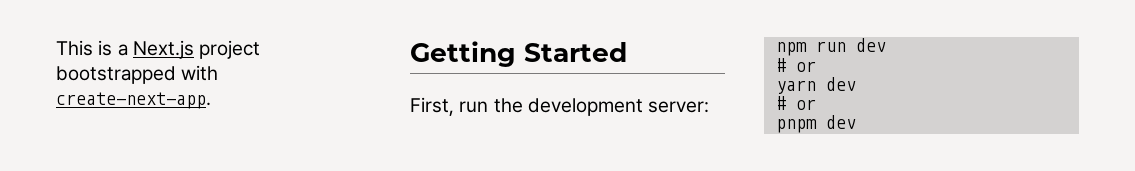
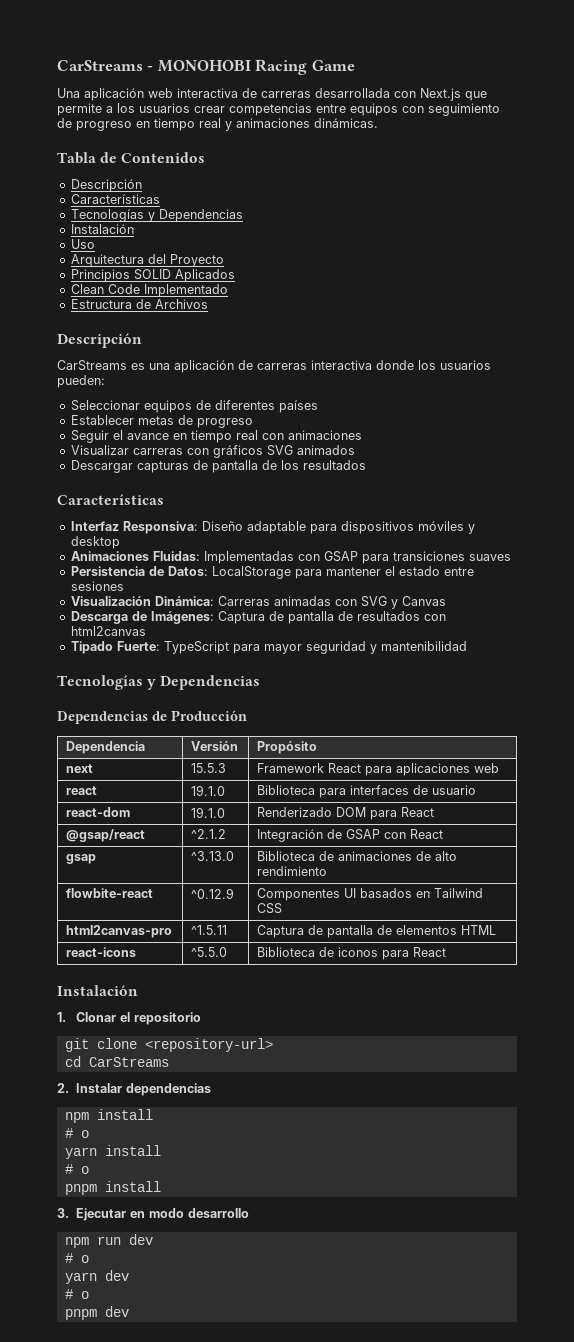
[56,40,261,59] [56,65,219,84] [56,92,211,109] [410,41,627,67] [410,97,710,116] This is a Next.js project bootstrapped with create-next-app. // Getting Started // First, run the development server: -> [57,59,355,75] [57,88,487,101] [57,103,500,116] [57,118,378,131] [57,152,206,164] [70,179,142,192] [70,194,160,204] [70,209,243,222] [70,224,134,234] [70,239,95,249] [70,254,224,267] [70,269,235,282] [70,284,228,297] [70,299,208,309] [57,333,142,348] [57,360,491,373] [57,375,105,388] [70,400,318,413] [70,415,253,428] [70,430,362,443] [70,445,355,458] [70,460,366,473] [57,494,164,505] [70,521,475,534] [70,536,120,549] [70,551,511,564] [70,566,474,579] [70,581,124,591] [70,596,446,609] [70,611,446,624] [70,626,146,636] [70,641,467,654] [57,675,261,690] [57,710,247,724] [66,741,146,754] [191,741,239,751] [257,741,318,754] [66,764,94,773] [191,763,227,773] [257,763,500,776] [66,786,98,795] [191,785,226,796] [257,785,477,798] [66,807,131,817] [191,807,226,818] [257,807,435,820] [66,829,146,842] [191,829,227,839] [257,829,444,842] [66,854,97,864] [191,851,235,861] [257,851,458,861] [257,866,328,876] [66,888,154,898] [191,888,235,899] [257,888,484,901] [257,903,283,914] [66,925,173,938] [191,925,228,935] [257,925,497,938] [66,947,137,957] [191,947,228,957] [257,947,447,960] [57,985,138,996] [57,1012,202,1025] [64,1038,273,1052] [64,1056,169,1067] [57,1083,212,1096] [64,1109,153,1123] [64,1128,89,1138] [64,1145,161,1159] [64,1164,89,1174] [64,1181,161,1195] [57,1208,250,1221] CarStreams - MONOHOBI Racing Game // Una aplicación web interactiva de carreras desarrollada con Next.js que permite a los usuarios crear competencias entre equipos con seguimiento de progreso en tiempo real y animaciones dinámicas. // Tabla de Contenidos // Descripción // Características // Tecnologías y Dependencias // Instalación // Uso // Arquitectura del Proyecto // Principios SOLID Aplicados // Clean Code Implementado // Estructura de Archivos // Descripción // CarStreams es una aplicación de carreras interactiva donde los usuarios pueden: // Seleccionar equipos de diferentes países // Establecer metas de progreso // Seguir el avance en tiempo real con animaciones // Visualizar carreras con gráficos SVG animados // Descargar capturas de pantalla de los resultados // Características // Interfaz Responsiva: Diseño adaptable para dispositivos móviles y desktop // Animaciones Fluidas: Implementadas con GSAP para transiciones suaves // Persistencia de Datos: LocalStorage para mantener el estado entre sesiones // Visualización Dinámica: Carreras animadas con SVG y Canvas // Descarga de Imágenes: Captura de pantalla de resultados con html2canvas // Tipado Fuerte: TypeScript para mayor seguridad y mantenibilidad // Tecnologías y Dependencias // Dependencias de Producción // Dependencia | Versión | Propósito // next | 15.5.3 | Framework React para aplicaciones web // react | 19.1.0 | Biblioteca para interfaces de usuario // react-dom | 19.1.0 | Renderizado DOM para React // @gsap/react | ^2.1.2 | Integración de GSAP con React // gsap | ^3.13.0 | Biblioteca de animaciones de alto rendimiento // flowbite-react | ^0.12.9 | Componentes UI basados en Tailwind CSS // html2canvas-pro | ^1.5.11 | Captura de pantalla de elementos HTML // react-icons | ^5.5.0 | Biblioteca de iconos para React // Instalación // 1. Clonar el repositorio // git clone <repository-url> // cd CarStreams // 2. Instalar dependencias // npm install // # o // yarn install // # o // pnpm install // 3. Ejecutar en modo desarrollo
[795,61,816,72] or -> [80,1255,89,1263] o
[795,99,816,110] or -> [80,1291,89,1299] o

